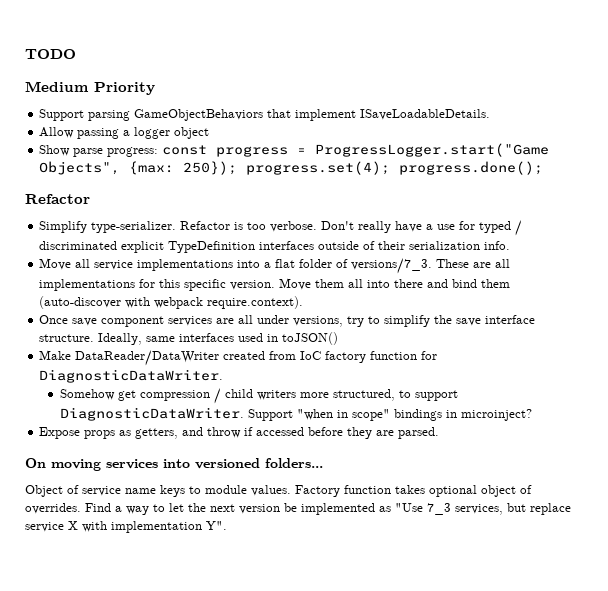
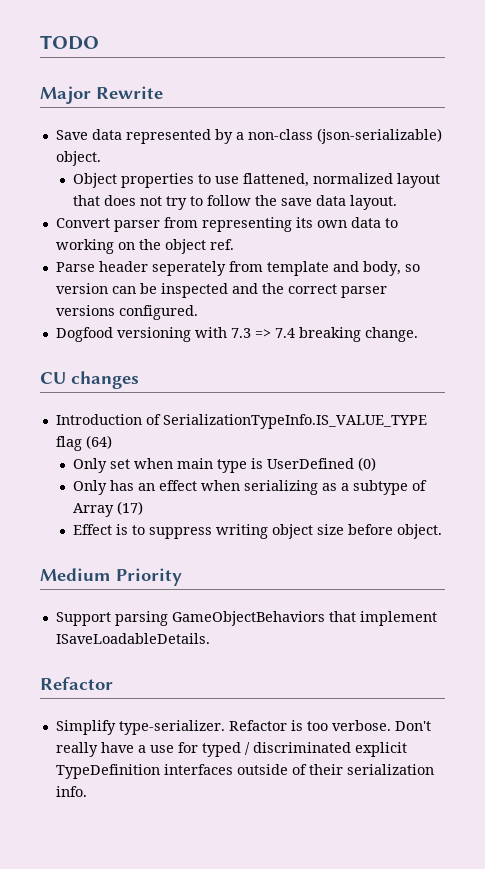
(76, 54) none -> [40,86,163,104] [55,128,442,144] [55,151,101,166] [73,173,441,188] [73,195,398,210] [55,217,398,232] [55,239,234,254] [55,261,420,276] [55,283,387,298] [55,305,198,320] [55,327,418,342] [40,371,139,389] [55,414,427,429] [55,435,112,451] [73,457,377,473] [73,480,428,495] [73,501,144,517] [73,524,443,539] // Major Rewrite // Save data represented by a non-class (json-serializable) object. // Object properties to use flattened, normalized layout that does not try to follow the save data layout. // Convert parser from representing its own data to working on the object ref. // Parse header seperately from template and body, so version can be inspected and the correct parser versions configured. // Dogfood versioning with 7.3 => 7.4 breaking change. // CU changes // Introduction of SerializationTypeInfo.IS_VALUE_TYPE flag (64) // Only set when main type is UserDefined (0) // Only has an effect when serializing as a subtype of Array (17) // Effect is to suppress writing object size before object.
[39,127,210,139] [39,143,550,157] [39,161,544,175] // Allow passing a logger object // Show parse progress: const progress = ProgressLogger.start("Game Objects", {max: 250}); progress.set(4); progress.done(); -> (210, 638) none
[39,258,511,274] [39,278,511,291] [39,296,304,309] [39,315,536,327] [39,332,339,345] [39,350,438,366] [39,369,224,383] [59,388,458,404] [59,407,532,421] [39,427,440,439] [25,458,323,471] [25,485,532,497] [25,503,571,515] [25,521,227,533] // Move all service implementations into a flat folder of versions/7_3. These are all implementations for this specific version. Move them all into there and bind them (auto-discover with webpack require.context). // Once save component services are all under versions, try to simplify the save interface structure. Ideally, same interfaces used in toJSON() // Make DataReader/DataWriter created from IoC factory function for DiagnosticDataWriter. // Somehow get compression / child writers more structured, to support DiagnosticDataWriter. Support "when in scope" bindings in microinject? // Expose props as getters, and throw if accessed before they are parsed. // On moving services into versioned folders... // Object of service name keys to module values. Factory function takes optional object of overrides. Find a way to let the next version be implemented as "Use 7_3 services, but replace service X with implementation Y". -> (87, 791) none

